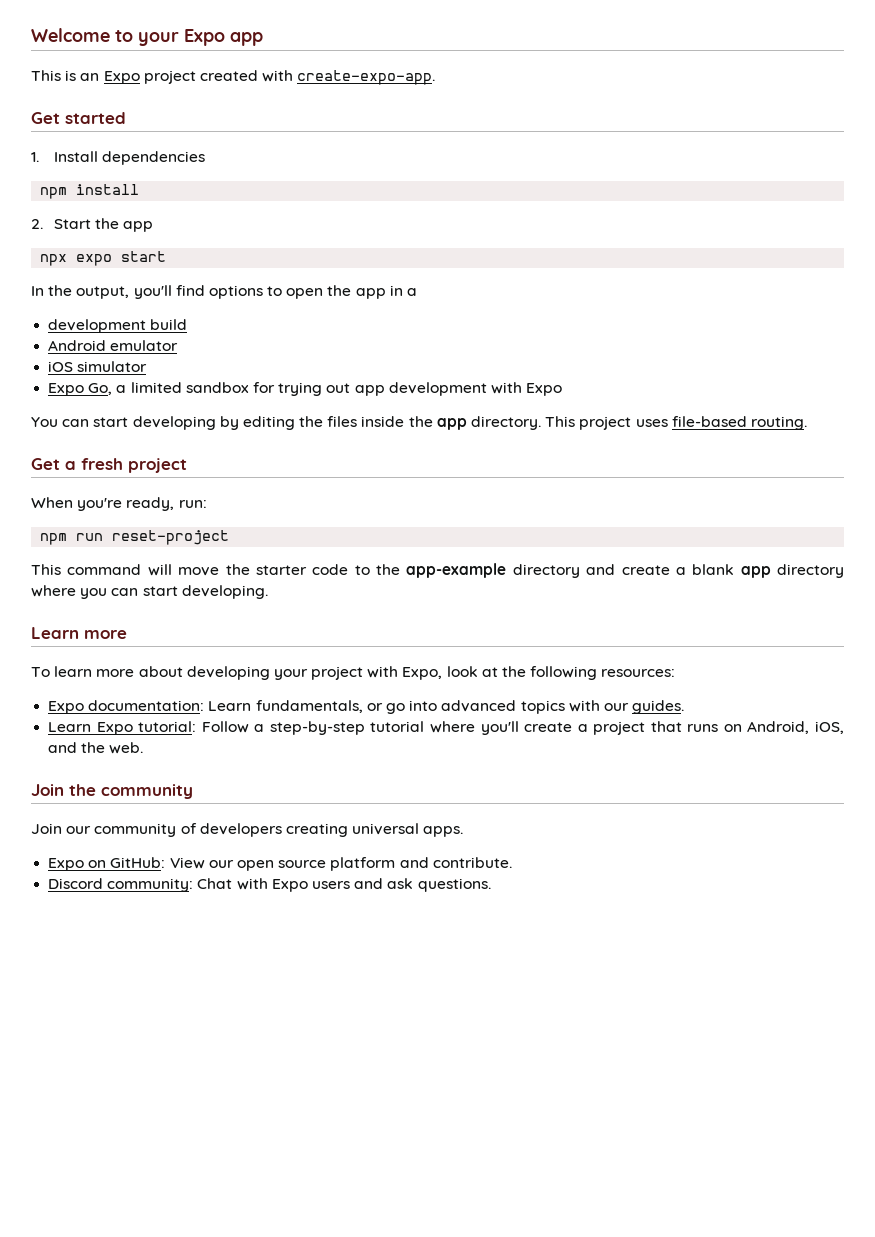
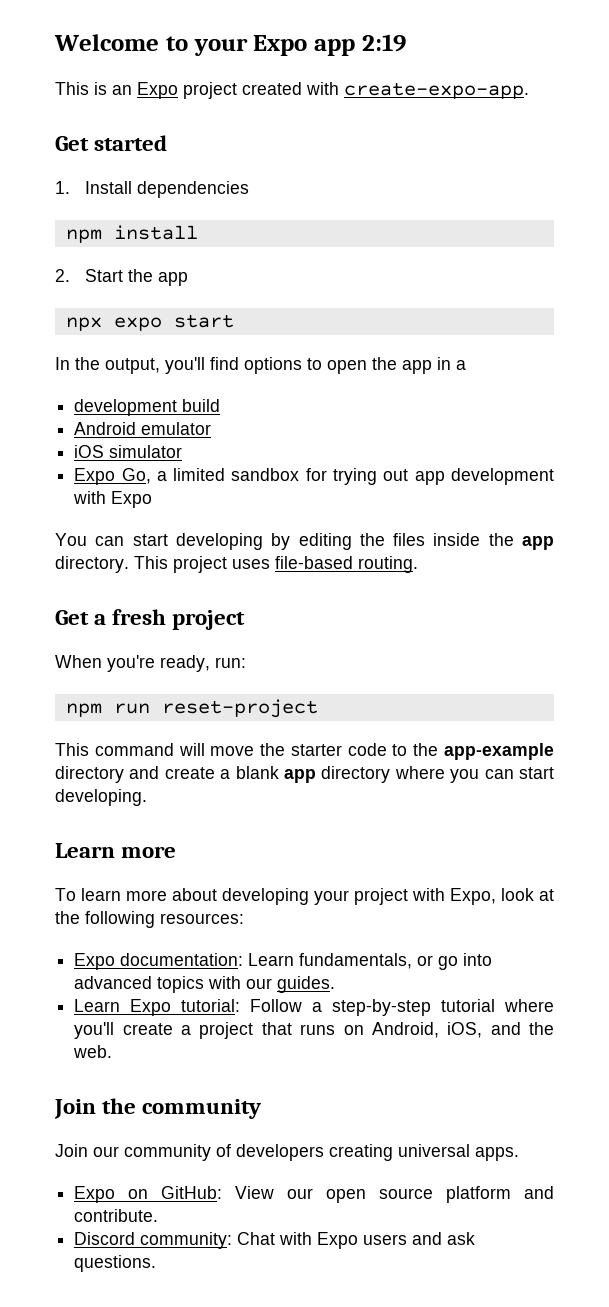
(263, 39) none -> [361,34,406,52] 2:19

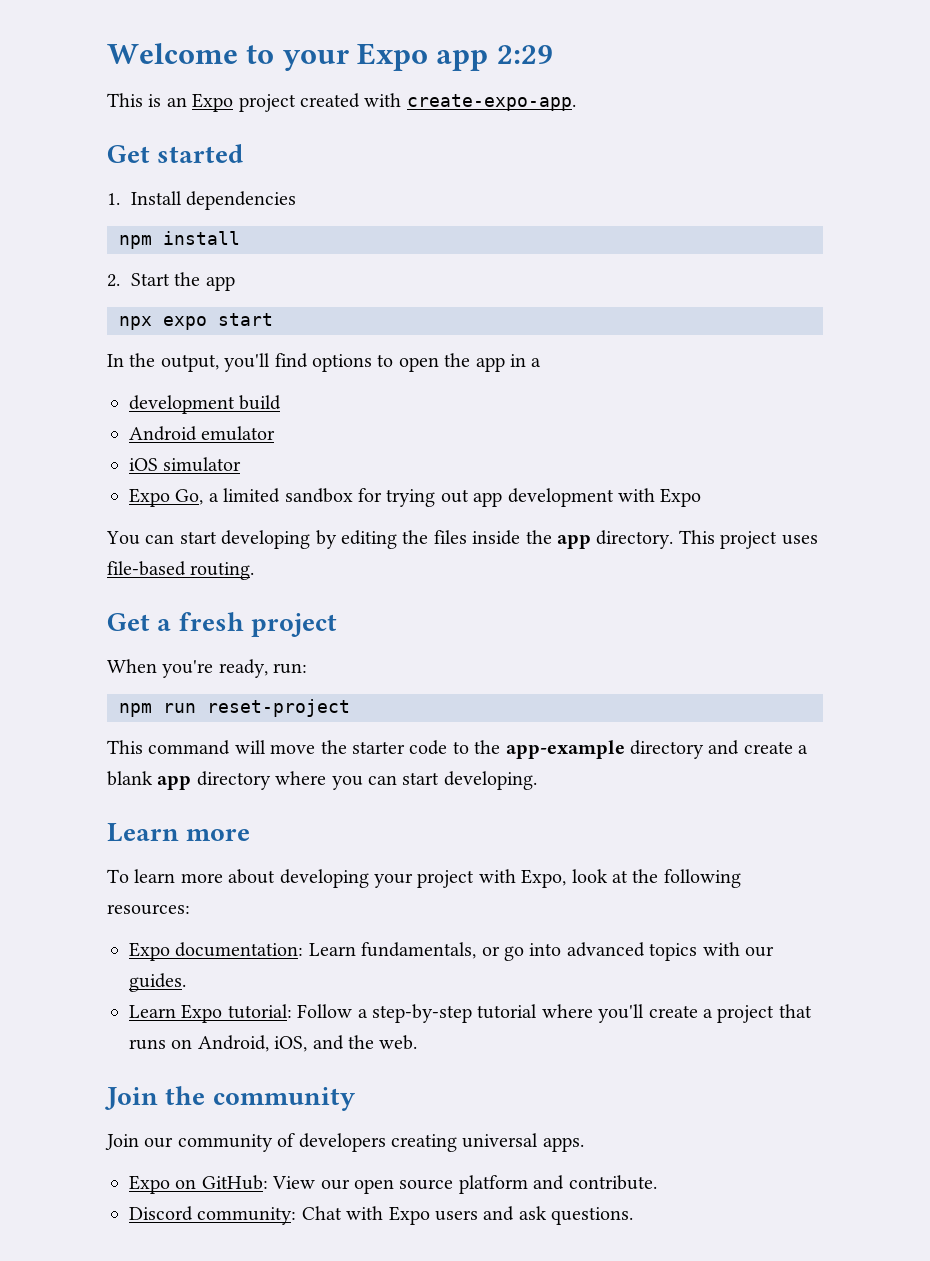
[361,34,406,52] 2:19 -> [496,45,553,64] 2:29

